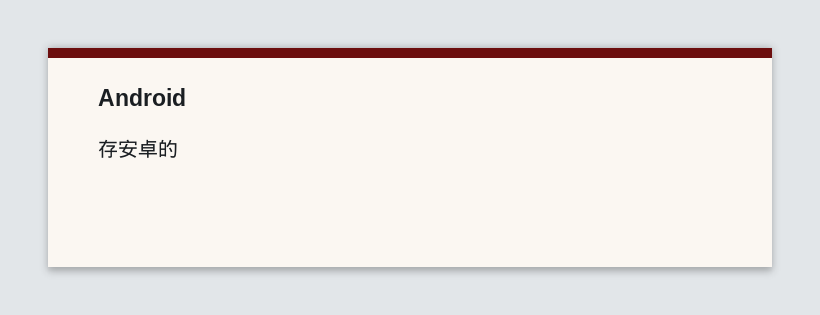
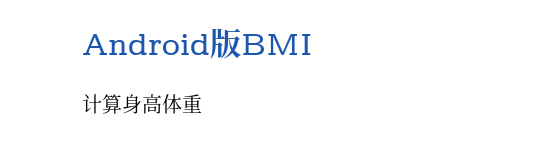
[98,139,178,158] // 存安卓的 -> [210,28,312,59] [82,94,202,114] 版BMI // 计算身高体重

